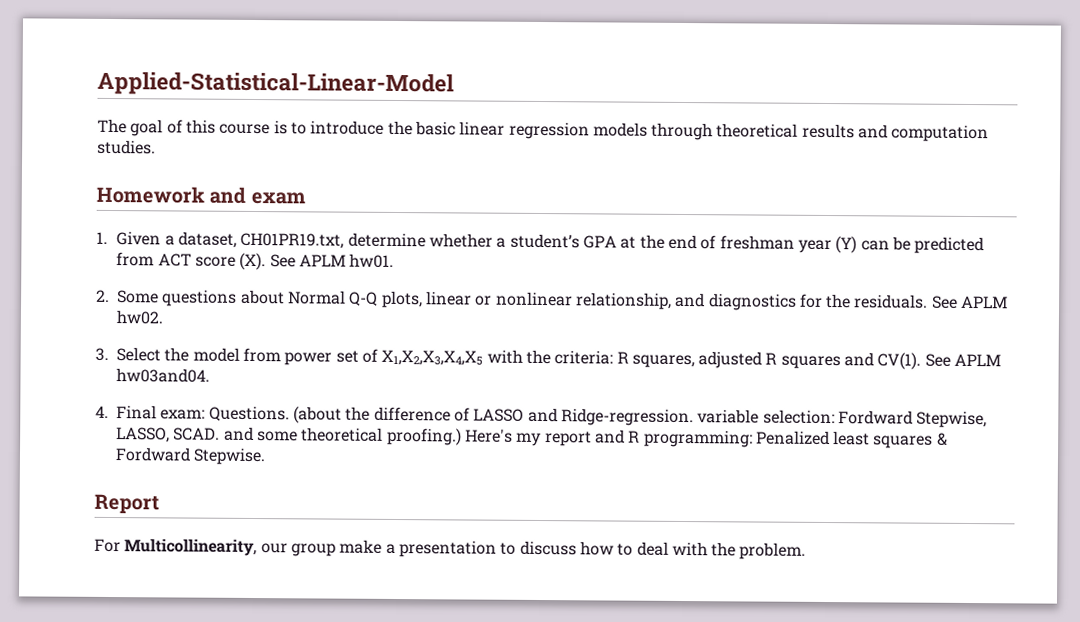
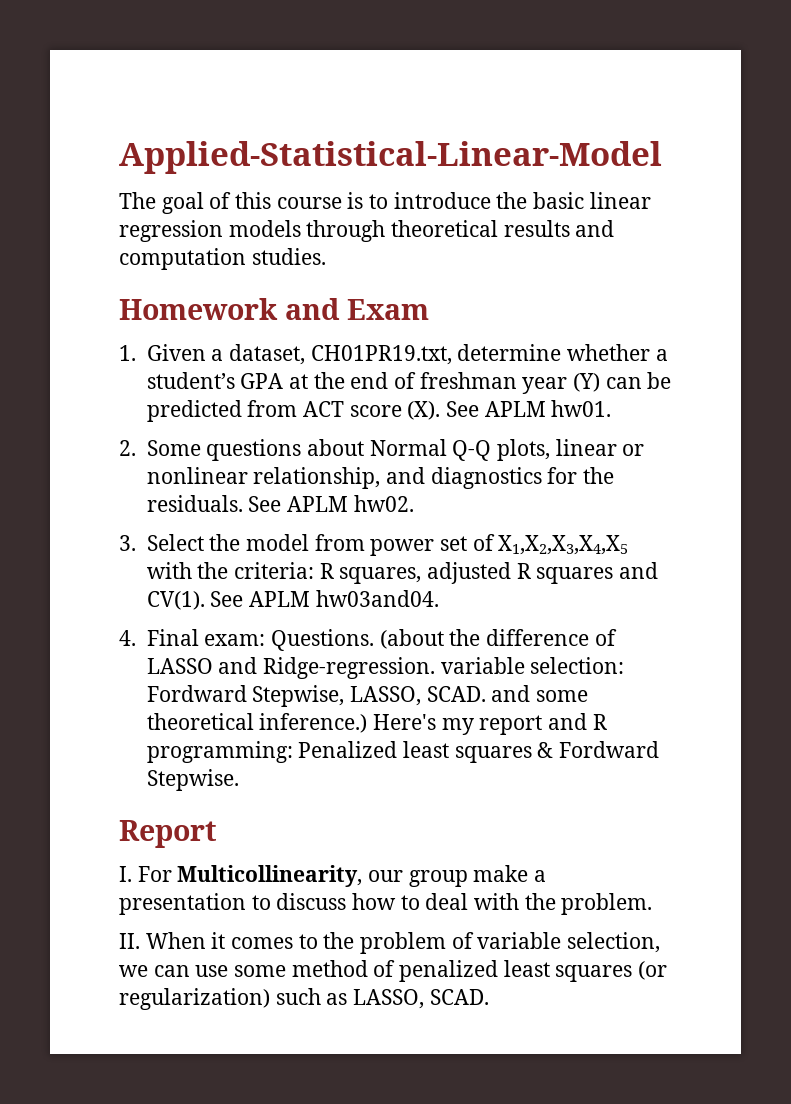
[250,191,306,205] exam -> [347,299,430,320] Exam
[386,427,462,446] proofing.) -> [259,713,368,733] inference.)
(159, 504) none -> [119,866,132,882] I.
(807, 551) none -> [119,932,661,954] [119,960,668,982] [119,988,489,1010] // II. When it comes to the problem of variable selection, we can use some method of penalized least squares (or regularization) such as LASSO, SCAD.

